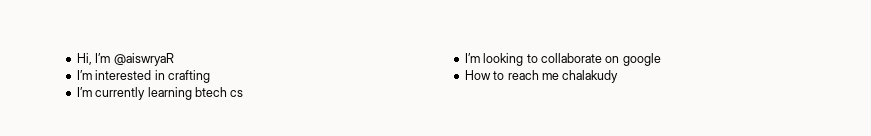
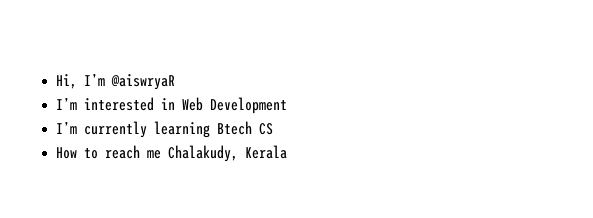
[167,70,210,83] crafting -> [182,97,288,114] Web Development
[194,87,244,97] [464,53,661,66] btech cs // I’m looking to collaborate on google -> [217,121,274,135] Btech CS
[562,70,619,83] chalakudy -> [168,145,288,162] Chalakudy, Kerala

